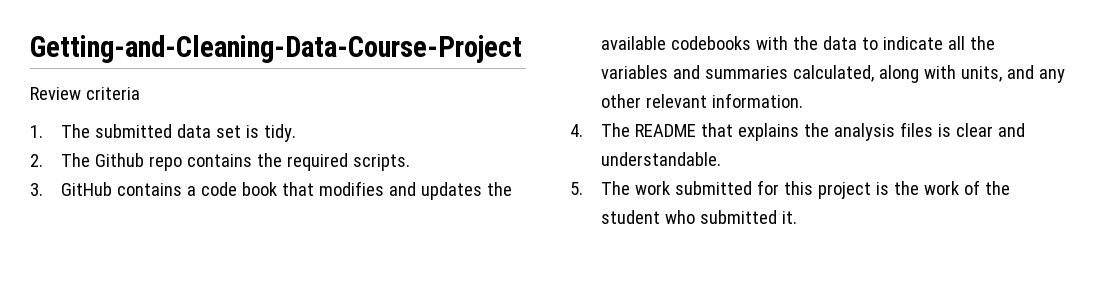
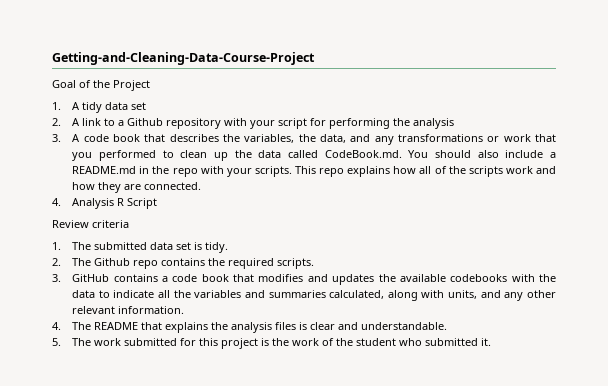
(522, 49) none -> [52,80,150,91] [52,102,147,113] [52,118,455,129] [52,134,556,145] [72,150,556,161] [72,166,557,177] [72,182,202,193] [52,198,158,209] // Goal of the Project // 1. A tidy data set // 2. A link to a Github repository with your script for performing the analysis // 3. A code book that describes the variables, the data, and any transformations or work that you performed to clean up the data called CodeBook.md. You should also include a README.md in the repo with your scripts. This repo explains how all of the scripts work and how they are connected. // 4. Analysis R Script

